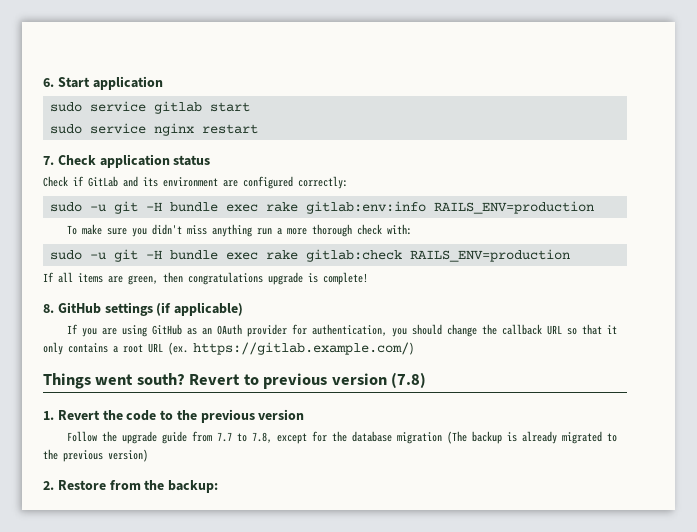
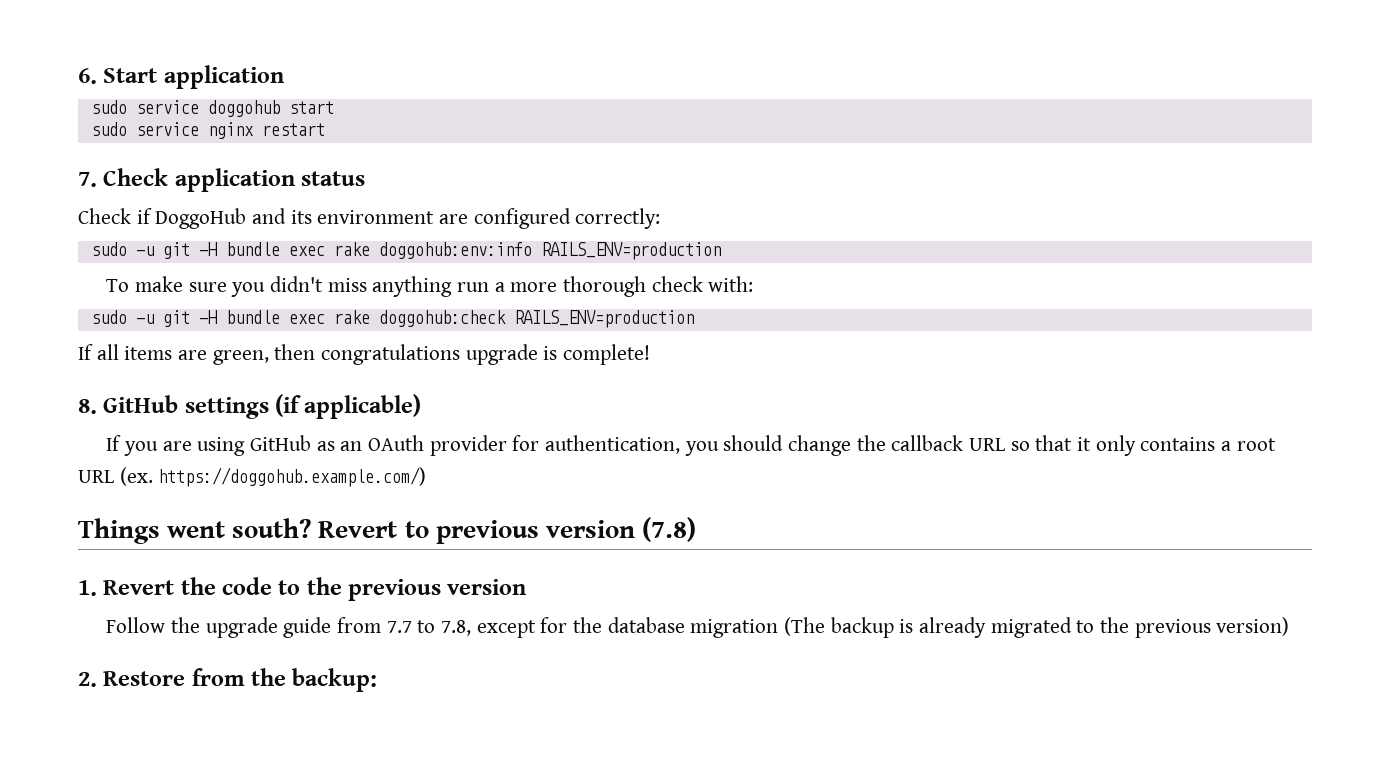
[153,101,202,114] gitlab -> [207,100,280,117] doggohub
[88,176,118,187] GitLab -> [155,208,247,229] DoggoHub
[305,201,426,214] gitlab:env:info -> [378,242,532,259] doggohub:env:info
[305,249,402,262] gitlab:check -> [378,310,506,327] doggohub:check
[193,342,414,355] https://gitlab.example.com/) -> [158,467,427,487] https://doggohub.example.com/)

